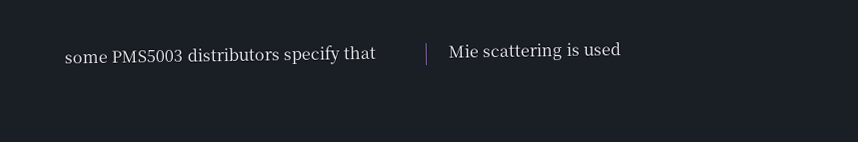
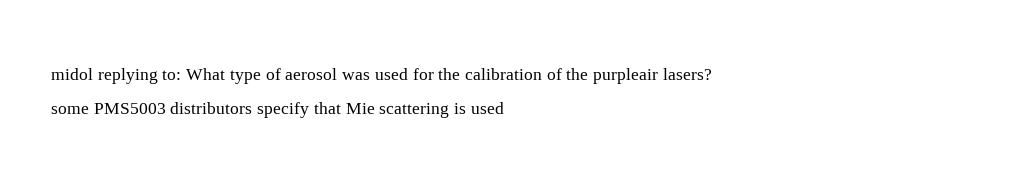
(64, 58) none -> [51,68,712,84] midol replying to: What type of aerosol was used for the calibration of the purpleair lasers? //

